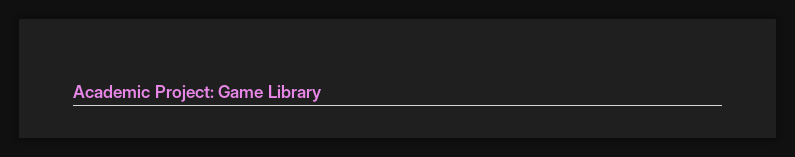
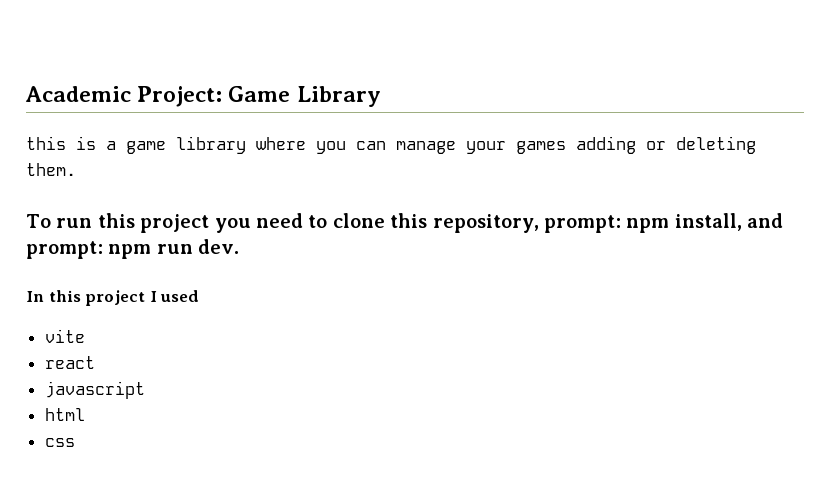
(322, 93) none -> [26,136,756,154] [26,163,76,176] [26,213,784,233] [26,239,240,259] [26,290,200,306] [44,329,85,343] [44,356,95,369] [44,381,145,399] [44,408,85,421] [44,438,75,447] // this is a game library where you can manage your games adding or deleting them. // To run this project you need to clone this repository, prompt: npm install, and prompt: npm run dev. // In this project I used // vite // react // javascript // html // css

